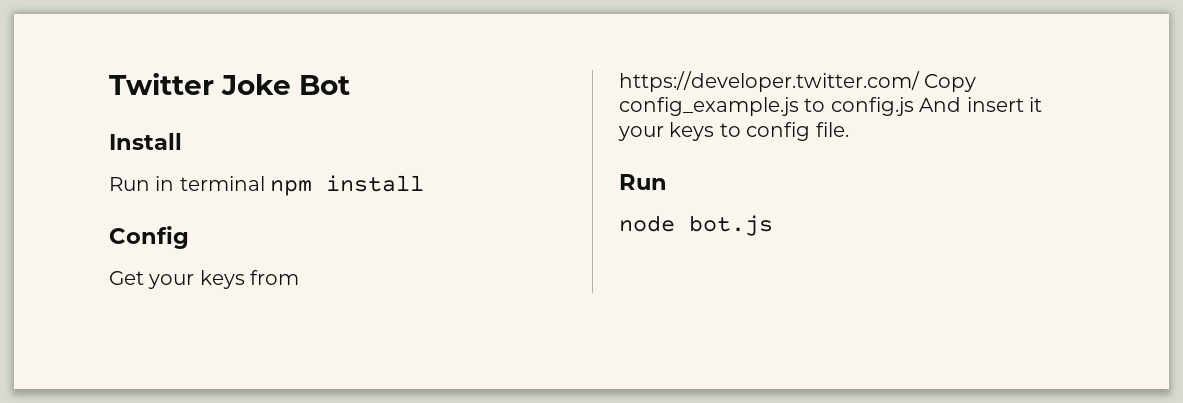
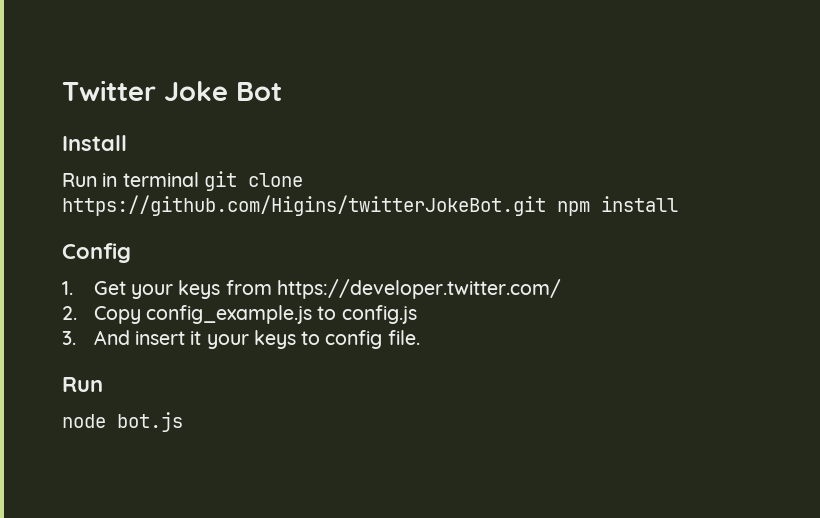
(265, 183) none -> [203,171,303,191] [62,195,546,216] git clone https://github.com/Higins/twitterJokeBot.git
(189, 237) none -> [62,281,73,295] 1.
(920, 81) none -> [62,306,77,320] // 2.
(914, 106) none -> [62,331,76,345] // 3.

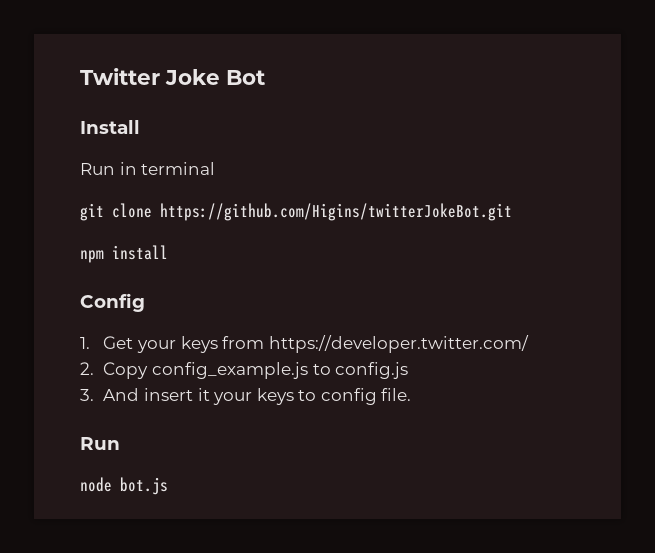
(199, 179) none -> (216, 168) //
(546, 205) none -> (512, 212) //

